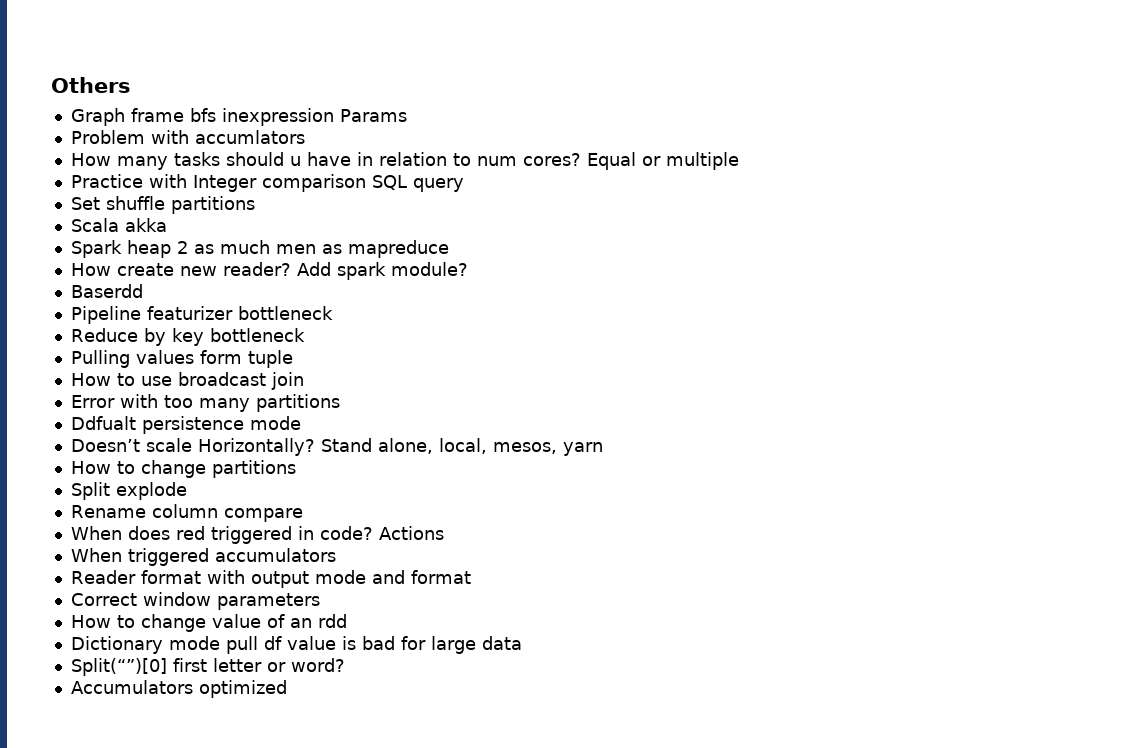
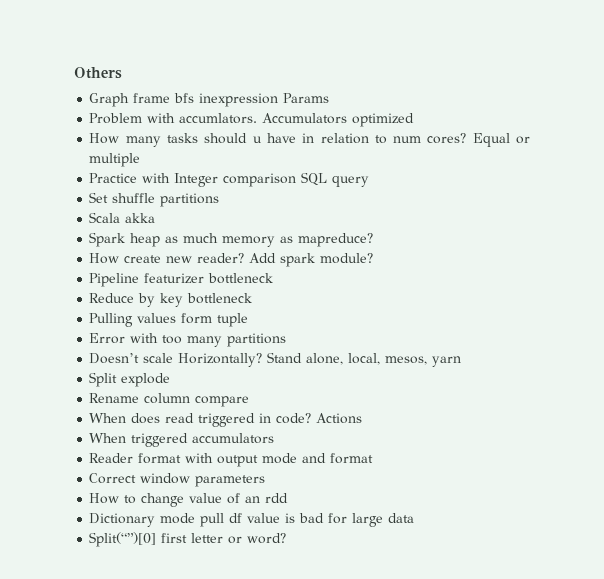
[194,130,305,144] accumlators -> [179,113,415,127] accumlators. Accumulators optimized
[176,241,188,254] 2 -> (161, 240) none
[275,240,449,258] men as mapreduce -> [222,233,374,247] memory as mapreduce?
[70,284,143,298] // Baserdd -> (374, 258) none
[70,372,304,390] // How to use broadcast join -> (249, 320) none
[70,416,301,434] // Ddfualt persistence mode -> (287, 340) none
[70,460,296,478] // How to change partitions -> (462, 361) none
[175,526,205,540] red -> [165,413,195,423] read
[70,680,287,698] // Accumulators optimized -> (287, 538) none

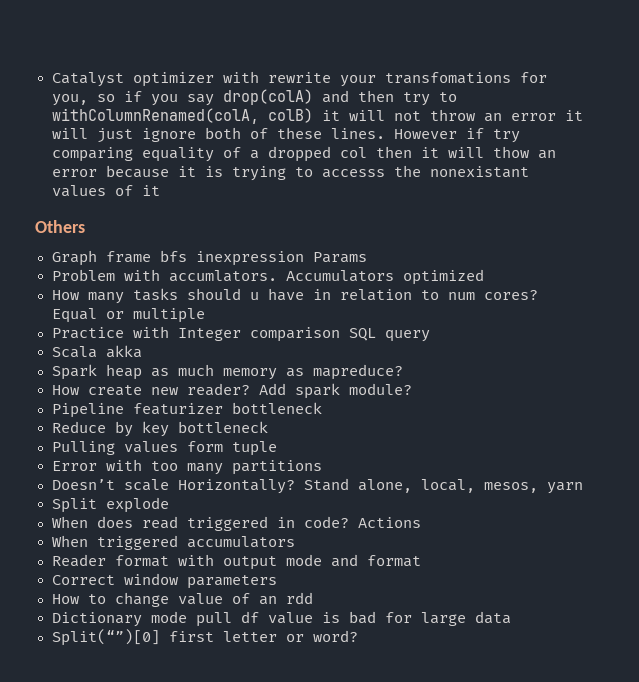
(74, 73) none -> [51,71,547,87] [51,89,457,106] [51,108,583,124] [51,127,520,143] [51,146,556,162] [51,165,529,181] [51,185,160,197] Catalyst optimizer with rewrite your transfomations for you, so if you say drop(colA) and then try to withColumnRenamed(colA, colB) it will not throw an error it will just ignore both of these lines. However if try comparing equality of a dropped col then it will thow an error because it is trying to accesss the nonexistant values of it //
[89,192,220,207] // Set shuffle partitions -> (430, 336) none
[89,393,250,407] // Rename column compare -> (169, 505) none

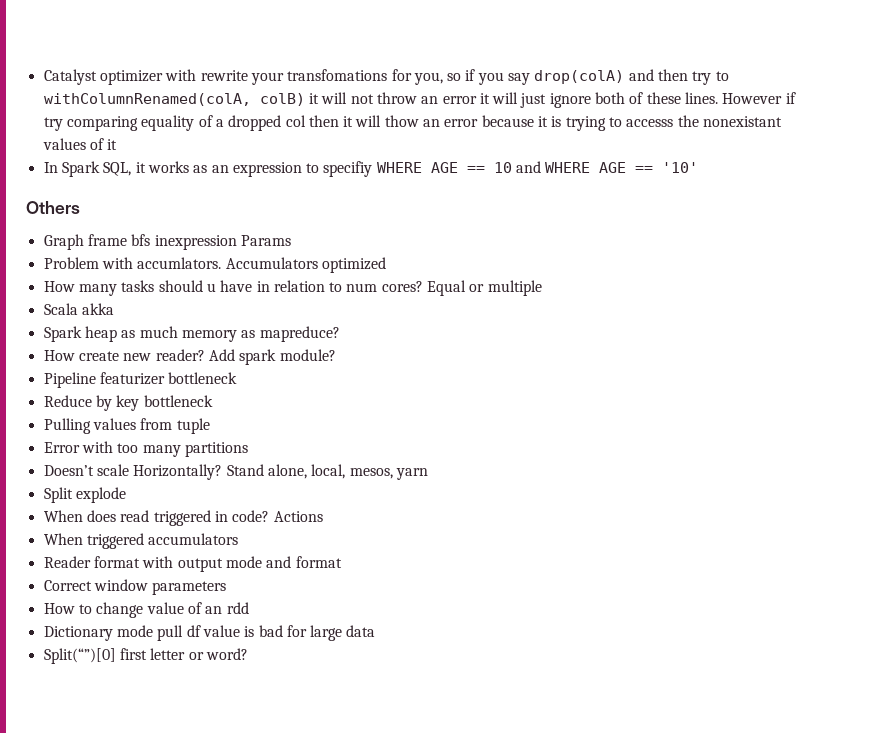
(160, 190) none -> [43,161,699,177] // In Spark SQL, it works as an expression to specifiy WHERE AGE == 10 and WHERE AGE == '10'
[51,326,430,342] // Practice with Integer comparison SQL query -> (542, 288) none
[186,441,223,452] form -> [140,418,173,430] from

